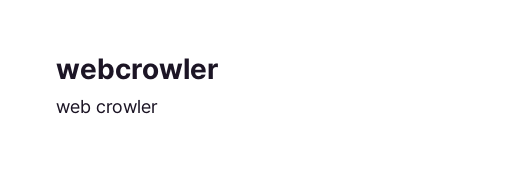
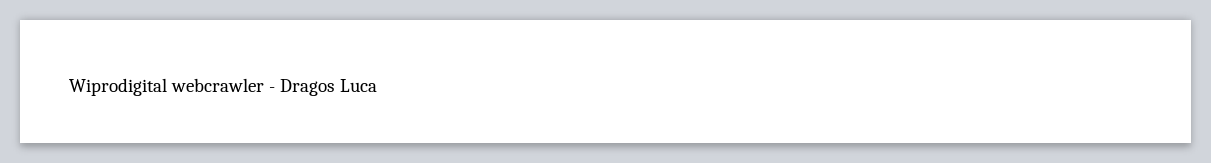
[56,58,218,80] [56,99,158,114] webcrowler // web crowler -> [69,78,377,96] Wiprodigital webcrawler - Dragos Luca

